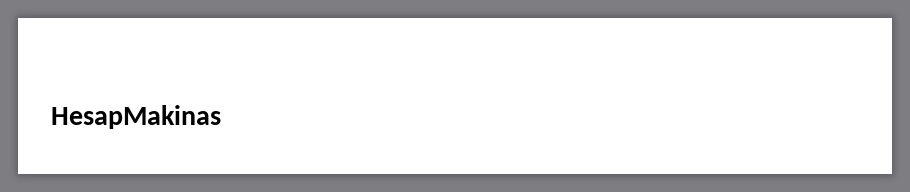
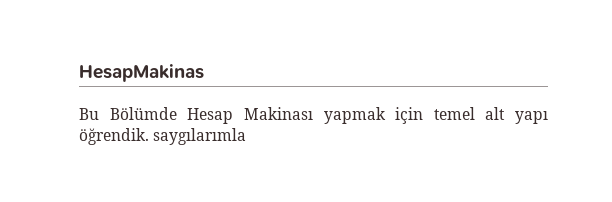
(221, 117) none -> [79,107,548,124] [79,128,247,145] // Bu Bölümde Hesap Makinası yapmak için temel alt yapı öğrendik. saygılarımla

